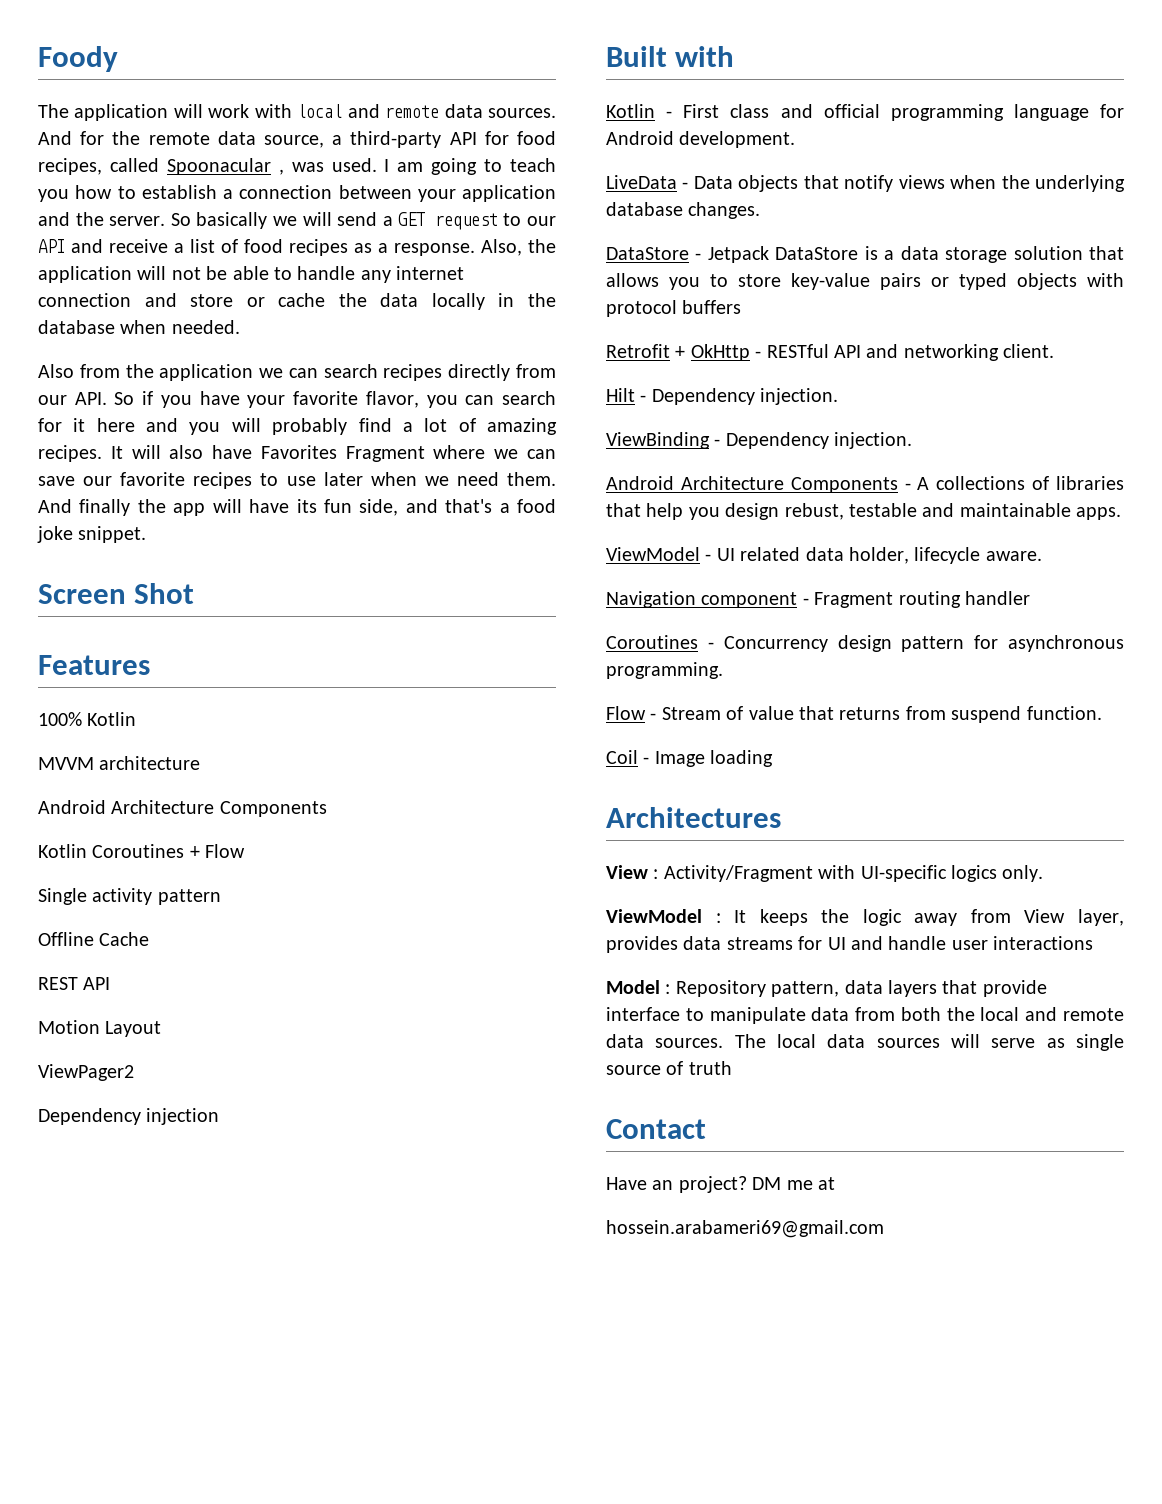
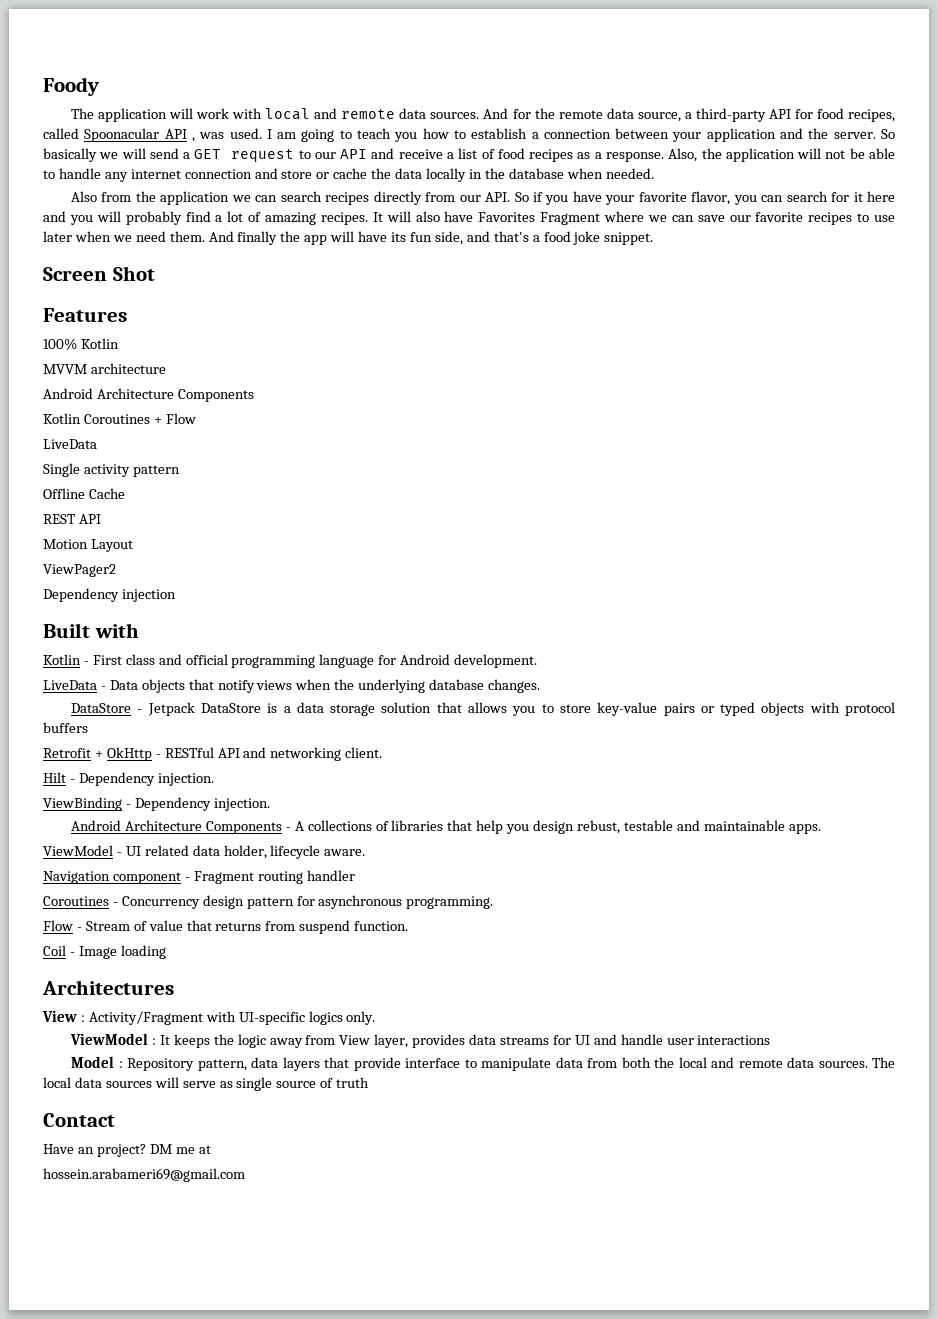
(271, 166) none -> [164,129,187,139] API
(246, 851) none -> [43,439,97,449] // LiveData

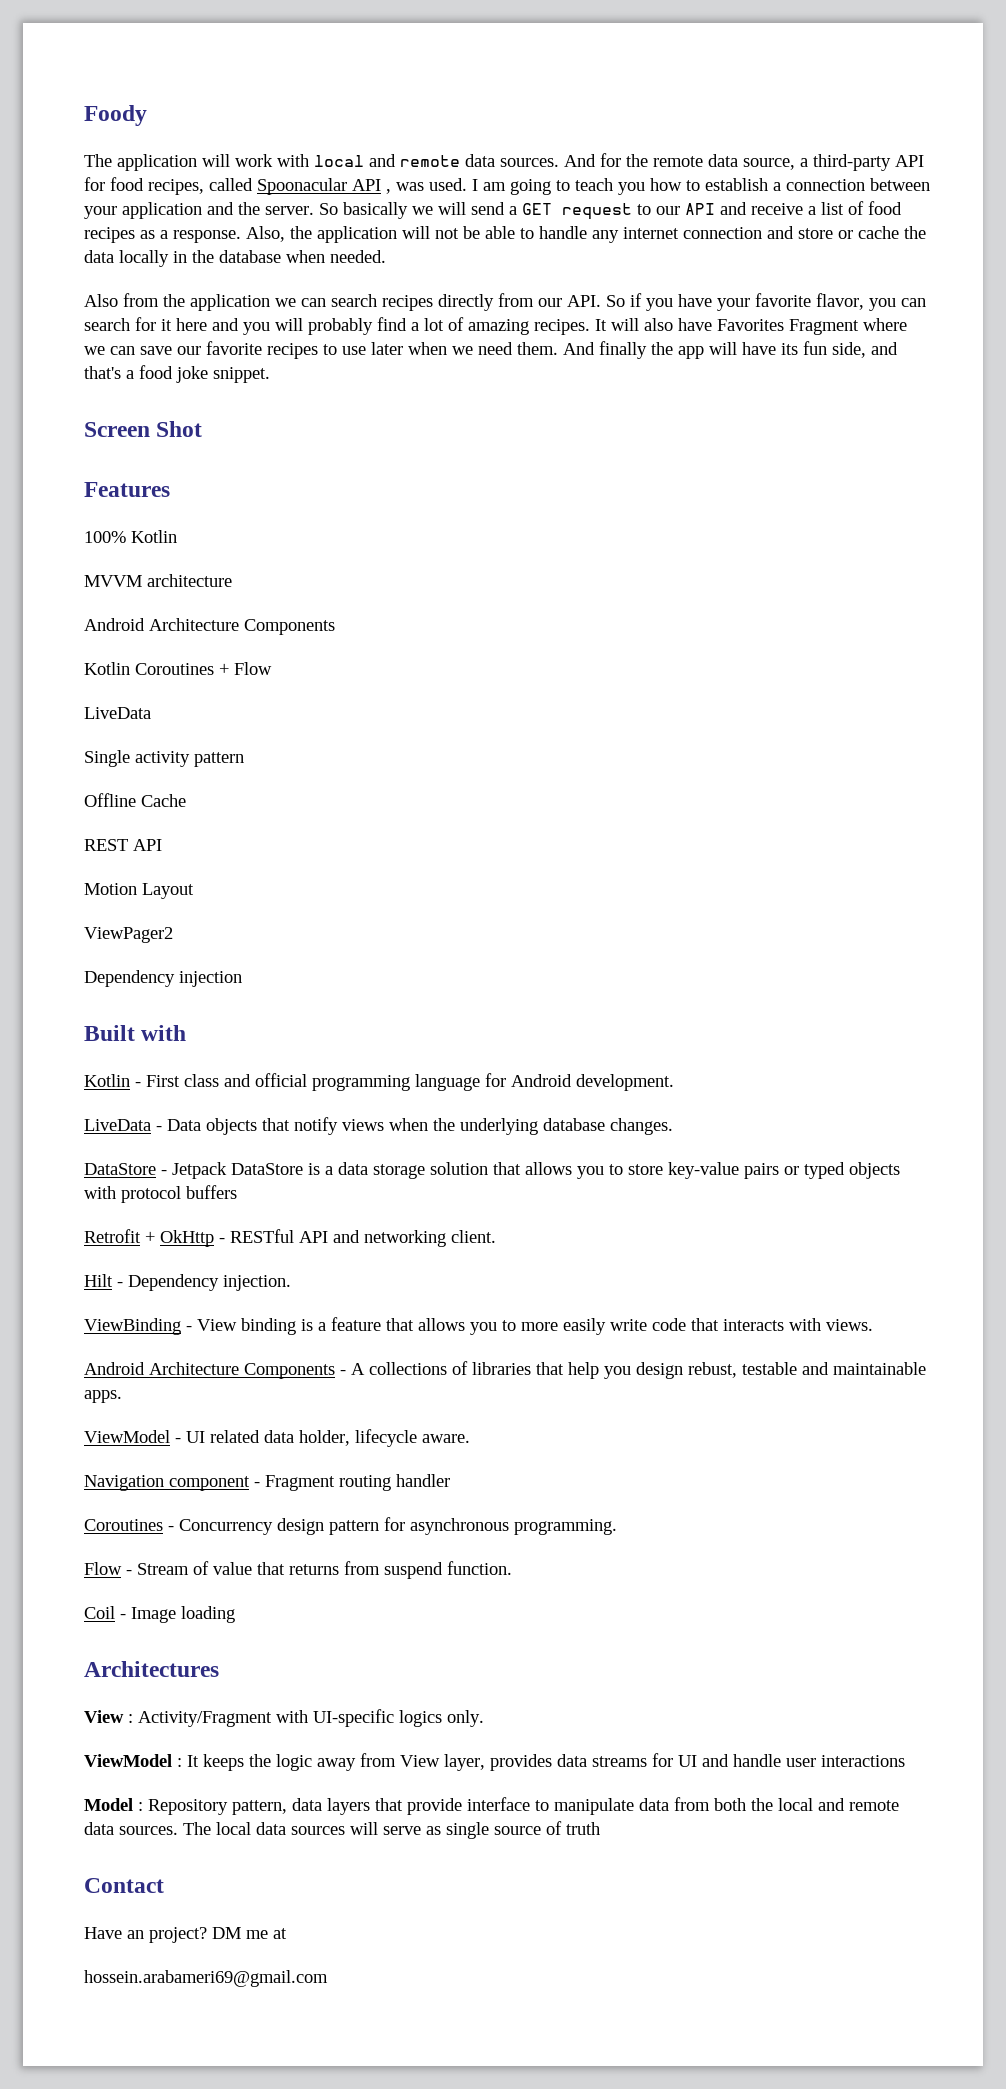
[134,797,270,811] Dependency injection. -> [197,1317,873,1335] View binding is a feature that allows you to more easily write code that interacts with views.

